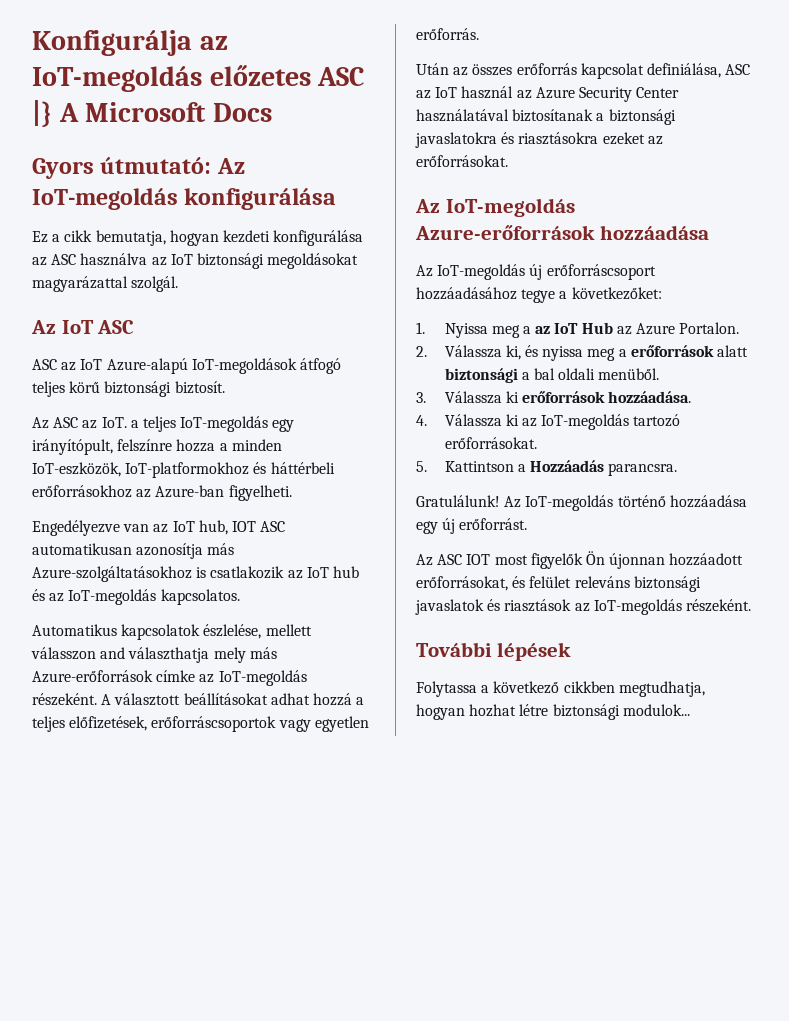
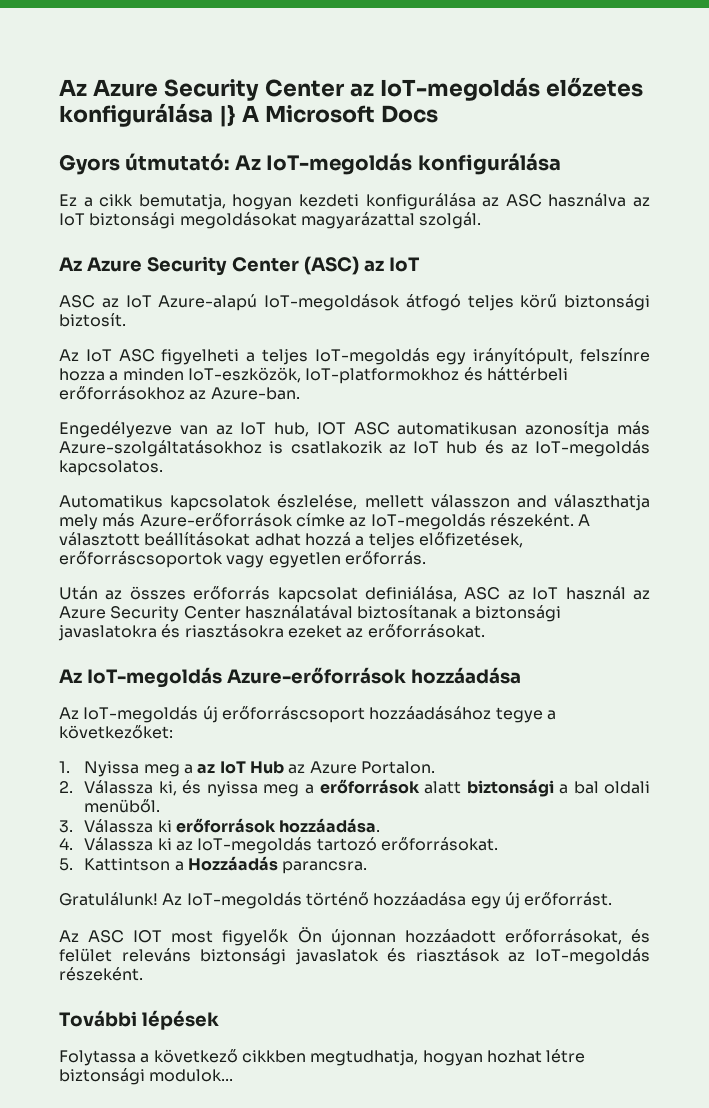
[32,30,192,56] Konfigurálja -> [59,79,345,101] Az Azure Security Center
[317,67,365,86] ASC -> [59,103,213,127] konfigurálása
[61,320,135,334] IoT ASC -> [86,256,420,276] Azure Security Center (ASC) az IoT
[53,417,127,429] ASC az IoT. -> [85,349,240,365] IoT ASC figyelheti
[155,485,292,501] Azure-ban figyelheti. -> [210,387,300,400] Azure-ban.

